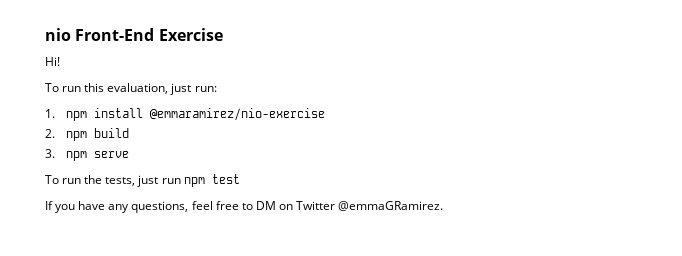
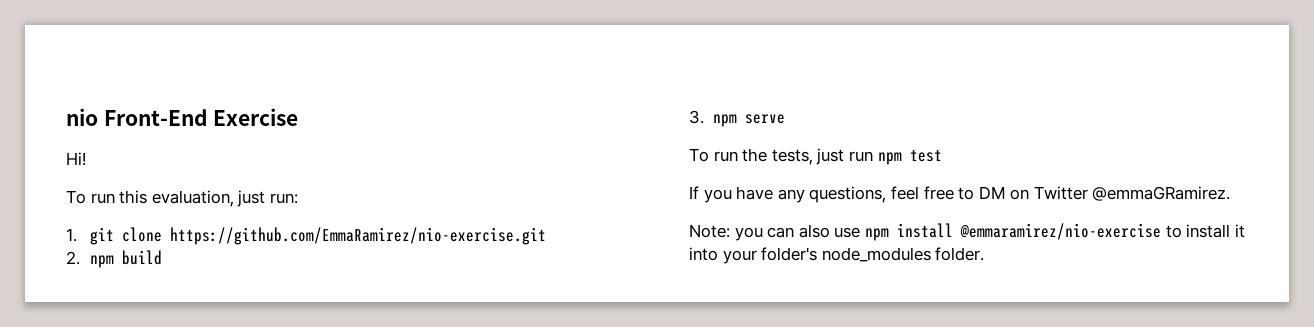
[65,108,325,121] npm install @emmaramirez/nio-exercise -> [90,227,547,245] git clone https://github.com/EmmaRamirez/nio-exercise.git
(444, 206) none -> [689,223,1245,241] [689,247,985,264] // Note: you can also use npm install @emmaramirez/nio-exercise to install it into your folder's node_modules folder.

